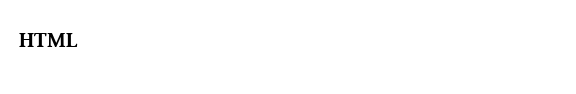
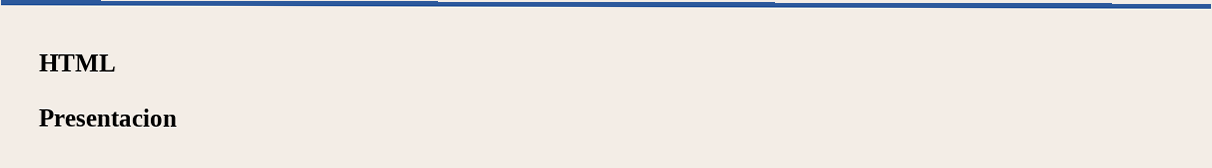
(78, 40) none -> [38,108,177,127] // Presentacion

